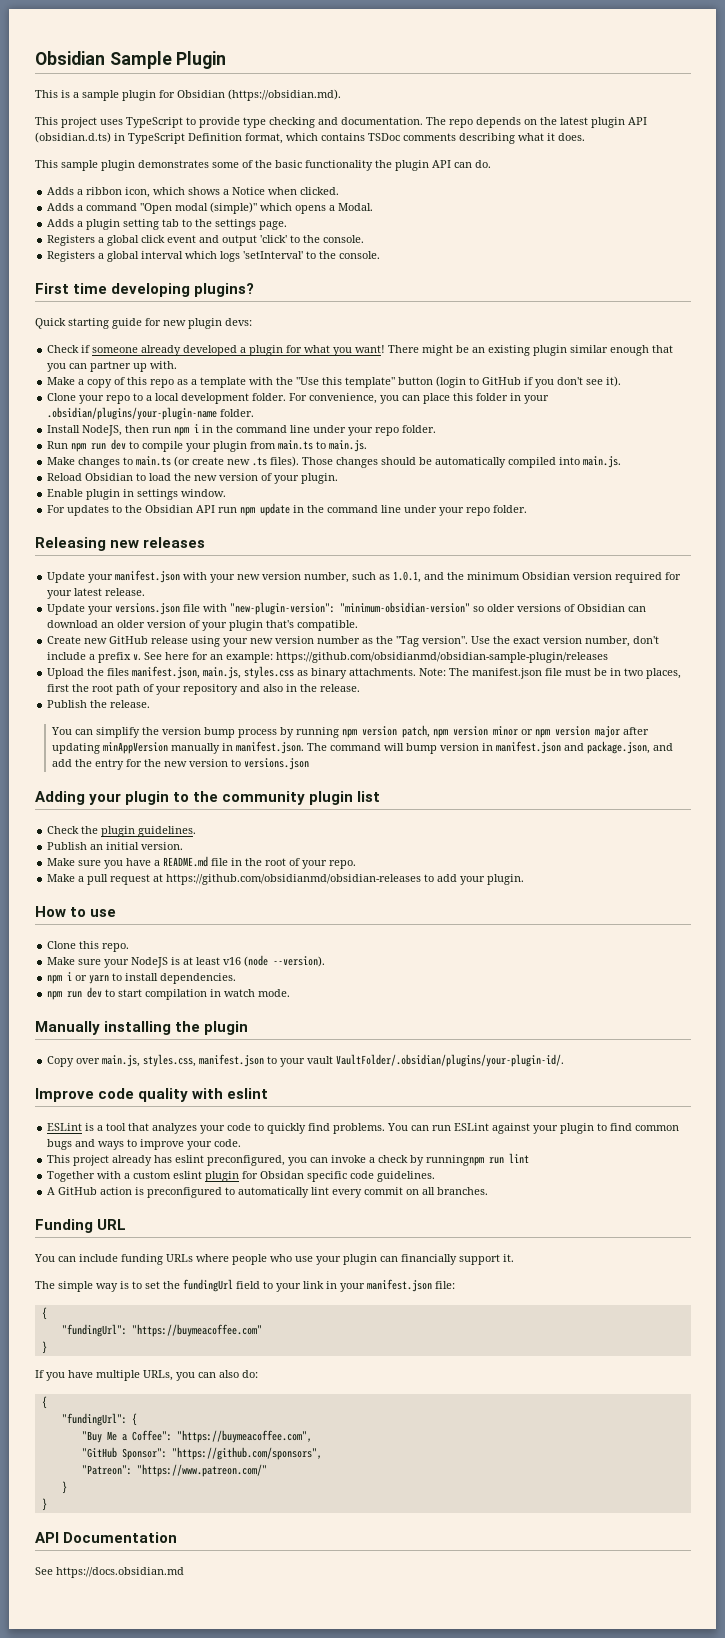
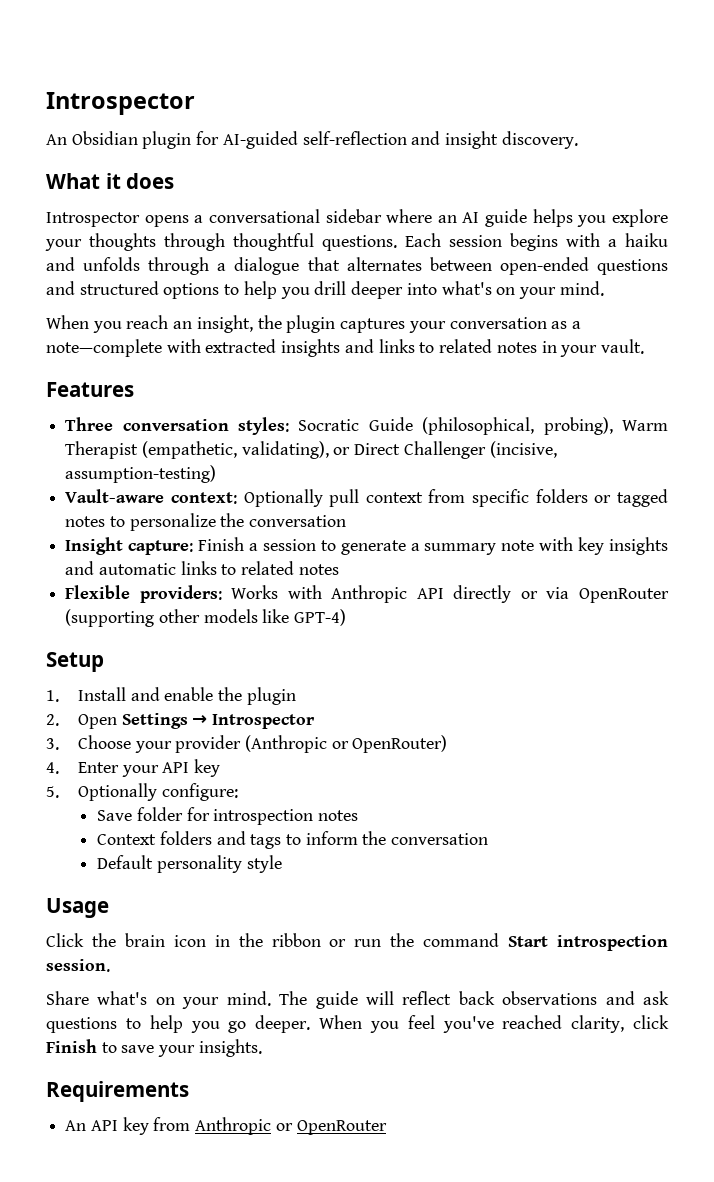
[35,51,227,69] [35,89,341,101] [35,117,647,128] [35,132,585,144] [35,160,491,171] [47,187,340,198] [47,202,374,214] [47,219,288,230] [47,235,365,246] [47,251,381,262] [35,283,255,297] [35,318,252,329] [47,345,674,356] [47,361,178,372] [47,376,622,388] [47,393,550,404] [47,407,255,420] [47,424,437,436] [47,439,368,452] [47,456,622,468] [47,473,339,484] [47,489,227,500] [47,503,528,516] [35,537,206,551] [47,570,682,583] [47,588,146,599] [47,602,647,615] [47,620,359,631] [47,636,660,647] [47,652,609,663] [47,666,682,679] [47,684,361,695] [47,700,151,708] [51,725,650,738] [52,741,674,754] [52,758,310,770] [35,791,381,805] [47,826,197,837] [47,842,184,850] [47,856,357,869] [47,874,525,885] [35,906,117,917] [47,941,130,952] [47,955,326,968] [47,972,237,984] [47,987,291,1000] [35,1021,249,1035] [47,1054,565,1067] [35,1088,269,1102] [47,1123,680,1134] [47,1139,242,1150] [47,1153,530,1166] [47,1171,436,1182] [47,1187,489,1198] [35,1219,127,1233] [34,1254,514,1265] [35,1279,455,1292] [41,1307,47,1320] [61,1324,262,1337] [41,1341,47,1354] [35,1370,258,1381] [41,1396,47,1409] [61,1413,137,1426] [81,1430,312,1443] [81,1447,322,1460] [81,1464,267,1477] [61,1481,67,1494] [41,1498,47,1511] [35,1532,178,1543] [35,1567,184,1578] Obsidian Sample Plugin // This is a sample plugin for Obsidian (https://obsidian.md). // This project uses TypeScript to provide type checking and documentation. The repo depends on the latest plugin API (obsidian.d.ts) in TypeScript Definition format, which contains TSDoc comments describing what it does. // This sample plugin demonstrates some of the basic functionality the plugin API can do. // Adds a ribbon icon, which shows a Notice when clicked. // Adds a command "Open modal (simple)" which opens a Modal. // Adds a plugin setting tab to the settings page. // Registers a global click event and output 'click' to the console. // Registers a global interval which logs 'setInterval' to the console. // First time developing plugins? // Quick starting guide for new plugin devs: // Check if someone already developed a plugin for what you want! There might be an existing plugin similar enough that you can partner up with. // Make a copy of this repo as a template with the "Use this template" button (login to GitHub if you don't see it). // Clone your repo to a local development folder. For convenience, you can place this folder in your .obsidian/plugins/your-plugin-name folder. // Install NodeJS, then run npm i in the command line under your repo folder. // Run npm run dev to compile your plugin from main.ts to main.js. // Make changes to main.ts (or create new .ts files). Those changes should be automatically compiled into main.js. // Reload Obsidian to load the new version of your plugin. // Enable plugin in settings window. // For updates to the Obsidian API run npm update in the command line under your repo folder. // Releasing new releases // Update your manifest.json with your new version number, such as 1.0.1, and the minimum Obsidian version required for your latest release. // Update your versions.json file with "new-plugin-version": "minimum-obsidian-version" so older versions of Obsidian can download an older version of your plugin that's compatible. // Create new GitHub release using your new version number as the "Tag version". Use the exact version number, don't include a prefix v. See here for an example: https://github.com/obsidianmd/obsidian-sample-plugin/releases // Upload the files manifest.json, main.js, styles.css as binary attachments. Note: The manifest.json file must be in two places, first the root path of your repository and also in the release. // Publish the release. // You can simplify the version bump process by running npm version patch, npm version minor or npm version major after updating minAppVersion manually in manifest.json. The command will bump version in manifest.json and package.json, and add the entry for the new version to versions.json // Adding your plugin to the community plugin list // Check the plugin guidelines. // Publish an initial version. // Make sure you have a README.md file in the root of your repo. // Make a pull request at https://github.com/obsidianmd/obsidian-releases to add your plugin. // How to use // Clone this repo. // Make sure your NodeJS is at least v16 (node --version). // npm i or yarn to install dependencies. // npm run dev to start compilation in watch mode. // Manually installing the plugin // Copy over main.js, styles.css, manifest.json to your vault VaultFolder/.obsidian/plugins/your-plugin-id/. // Improve code quality with eslint // ESLint is a tool that analyzes your code to quickly find problems. You can run ESLint against your plugin to find common bugs and ways to improve your code. // This project already has eslint preconfigured, you can invoke a check by runningnpm run lint // Together with a custom eslint plugin for Obsidan specific code guidelines. // A GitHub action is preconfigured to automatically lint every commit on all branches. // Funding URL // You can include funding URLs where people who use your plugin can financially support it. // The simple way is to set the fundingUrl field to your link in your manifest.json file: // { // "fundingUrl": "https://buymeacoffee.com" // } // If you have multiple URLs, you can also do: // { // "fundingUrl": { // "Buy Me a Coffee": "https://buymeacoffee.com", // "GitHub Sponsor": "https://github.com/sponsors", // "Patreon": "https://www.patreon.com/" // } // } // API Documentation // See https://docs.obsidian.md -> [46,92,195,115] [46,131,578,149] [46,173,175,189] [46,209,668,227] [45,233,668,251] [46,257,668,275] [46,281,604,299] [46,315,581,333] [46,339,644,357] [46,382,134,397] [65,417,669,435] [65,441,557,459] [65,465,217,483] [65,489,669,507] [65,513,347,531] [65,537,668,555] [65,561,339,575] [65,585,669,603] [65,609,347,627] [46,652,104,672] [46,687,296,705] [46,713,316,729] [46,735,448,753] [46,759,221,777] [46,783,238,801] [97,807,358,825] [97,831,489,849] [97,855,282,873] [46,898,109,918] [46,933,668,951] [46,959,110,972] [46,991,669,1009] [46,1015,669,1033] [46,1039,262,1057] [46,1081,189,1102] [65,1117,387,1135] Introspector // An Obsidian plugin for AI-guided self-reflection and insight discovery. // What it does // Introspector opens a conversational sidebar where an AI guide helps you explore your thoughts through thoughtful questions. Each session begins with a haiku and unfolds through a dialogue that alternates between open-ended questions and structured options to help you drill deeper into what's on your mind. // When you reach an insight, the plugin captures your conversation as a note—complete with extracted insights and links to related notes in your vault. // Features // Three conversation styles: Socratic Guide (philosophical, probing), Warm Therapist (empathetic, validating), or Direct Challenger (incisive, assumption-testing) // Vault-aware context: Optionally pull context from specific folders or tagged notes to personalize the conversation // Insight capture: Finish a session to generate a summary note with key insights and automatic links to related notes // Flexible providers: Works with Anthropic API directly or via OpenRouter (supporting other models like GPT-4) // Setup // 1. Install and enable the plugin // 2. Open Settings → Introspector // 3. Choose your provider (Anthropic or OpenRouter) // 4. Enter your API key // 5. Optionally configure: // Save folder for introspection notes // Context folders and tags to inform the conversation // Default personality style // Usage // Click the brain icon in the ribbon or run the command Start introspection session. // Share what's on your mind. The guide will reflect back observations and ask questions to help you go deeper. When you feel you've reached clarity, click Finish to save your insights. // Requirements // An API key from Anthropic or OpenRouter

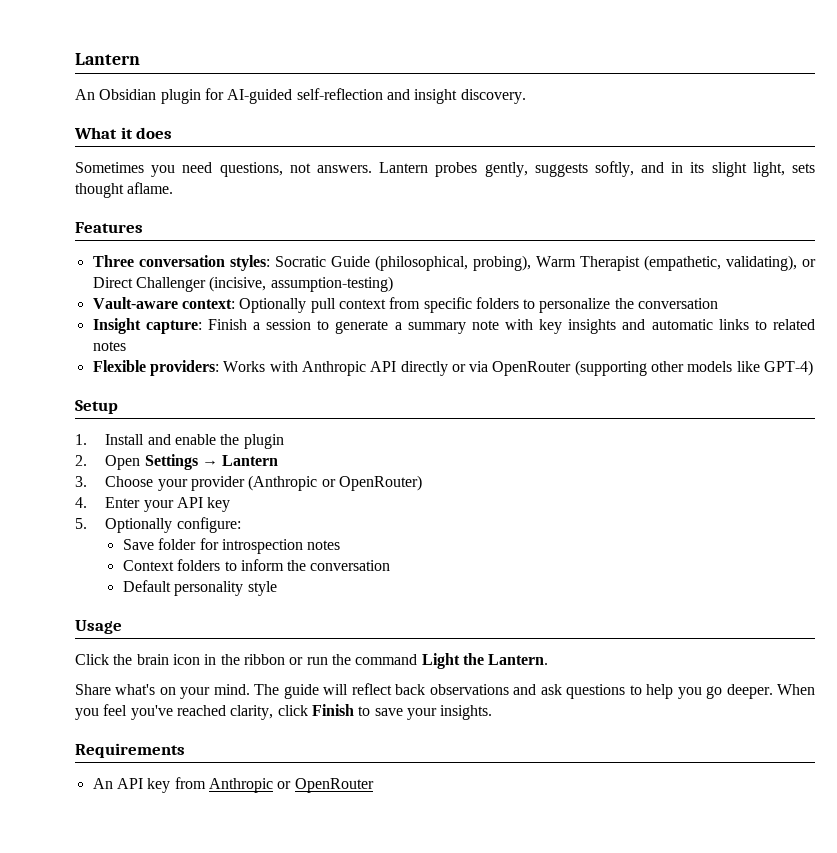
[46,92,195,115] Introspector -> [75,53,140,65] Lantern
[46,209,668,227] [45,233,668,251] [46,257,668,275] [46,281,604,299] [46,315,581,333] [46,339,644,357] Introspector opens a conversational sidebar where an AI guide helps you explore your thoughts through thoughtful questions. Each session begins with a haiku and unfolds through a dialogue that alternates between open-ended questions and structured options to help you drill deeper into what's on your mind. // When you reach an insight, the plugin captures your conversation as a note—complete with extracted insights and links to related notes in your vault. -> [75,161,815,177] [75,182,174,198] Sometimes you need questions, not answers. Lantern probes gently, suggests softly, and in its slight light, sets thought aflame.
[594,489,669,507] [65,516,106,527] or tagged notes -> (519, 303) none
[212,714,316,729] Introspector -> [222,455,279,466] Lantern
[216,831,282,849] and tags -> (221, 565) none
[508,935,668,951] [46,959,110,972] Start introspection session. -> [421,653,549,669] Light the Lantern.

